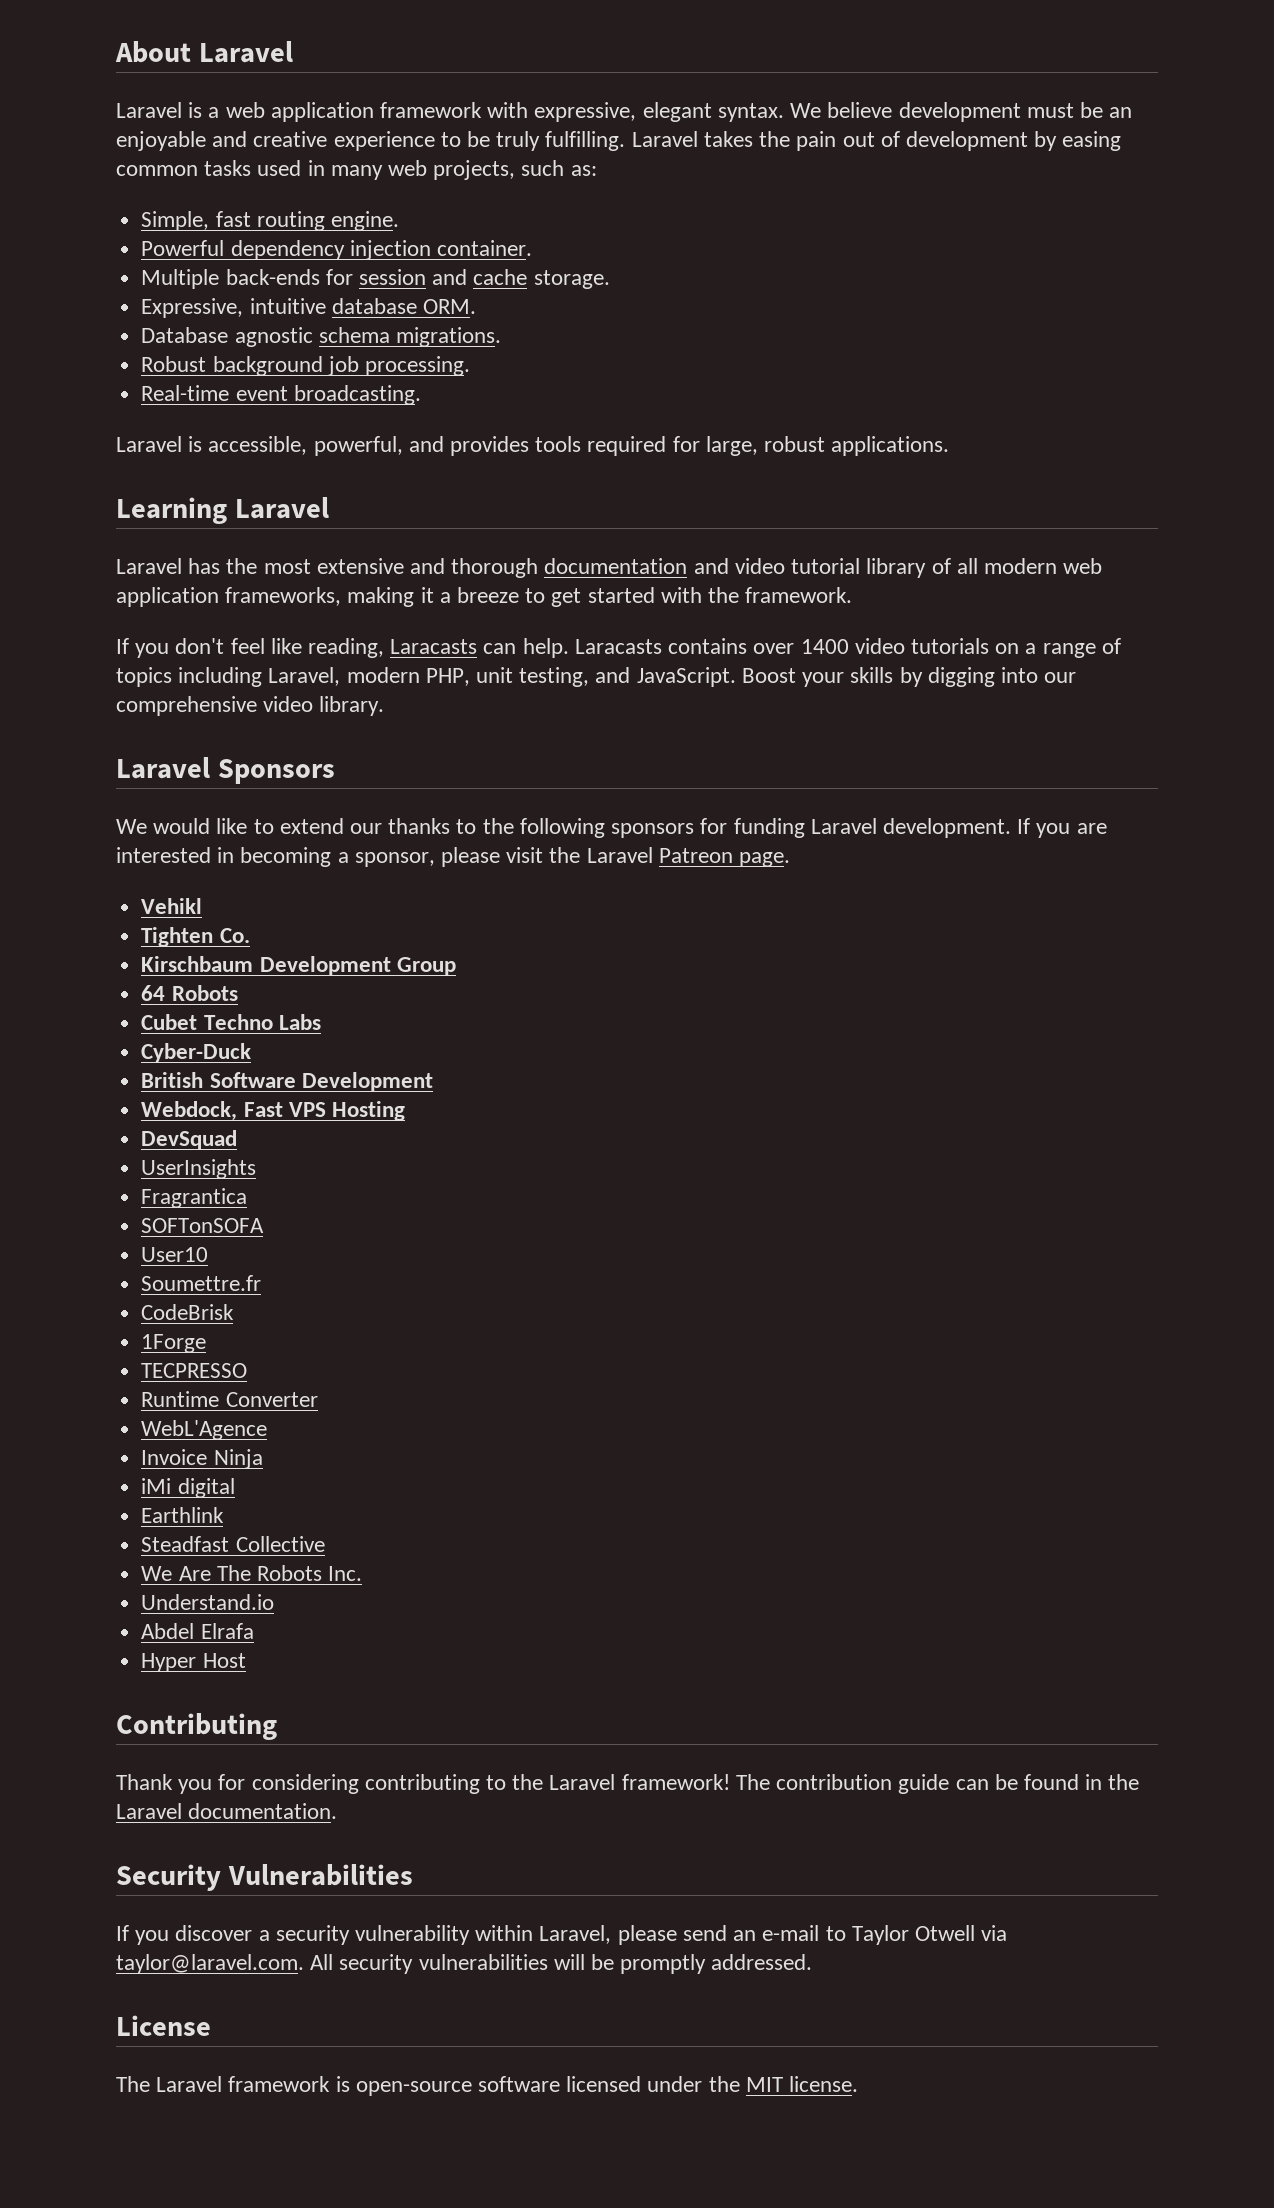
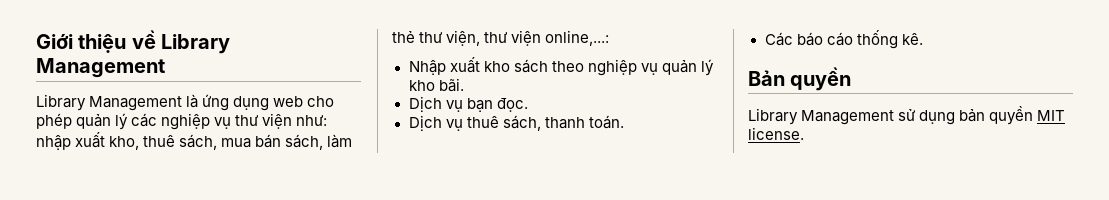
[115,41,293,63] [116,102,1133,122] [116,131,1122,151] [116,160,597,180] [141,211,399,231] [141,240,532,260] [141,269,610,289] [141,298,476,318] [141,327,501,347] [141,356,470,376] [141,385,421,405] [116,436,950,456] [116,497,329,524] [116,558,1103,578] [116,587,853,607] [116,638,1121,658] [116,667,1077,687] [116,696,385,716] [116,757,335,784] [116,818,1107,838] [116,847,791,867] [141,898,203,914] [141,927,250,947] [141,956,456,976] [141,985,238,1001] [141,1014,321,1030] [141,1043,252,1063] [141,1072,433,1092] [141,1101,405,1121] [141,1130,238,1150] [141,1159,257,1179] [141,1188,248,1208] [141,1218,265,1233] [141,1247,209,1262] [141,1275,262,1291] [141,1304,235,1320] [141,1334,207,1353] [141,1363,248,1378] [141,1391,318,1407] [141,1420,268,1440] [141,1449,263,1469] [141,1478,235,1498] [141,1507,225,1523] [141,1536,325,1552] [141,1565,363,1581] [141,1594,275,1610] [141,1623,254,1639] [141,1653,246,1672] [116,1713,277,1740] [116,1774,1140,1794] [116,1803,338,1819] [116,1864,413,1891] [116,1925,1008,1945] [116,1954,813,1974] [116,2015,211,2036] [116,2076,740,2096] About Laravel // Laravel is a web application framework with expressive, elegant syntax. We believe development must be an enjoyable and creative experience to be truly fulfilling. Laravel takes the pain out of development by easing common tasks used in many web projects, such as: // Simple, fast routing engine. // Powerful dependency injection container. // Multiple back-ends for session and cache storage. // Expressive, intuitive database ORM. // Database agnostic schema migrations. // Robust background job processing. // Real-time event broadcasting. // Laravel is accessible, powerful, and provides tools required for large, robust applications. // Learning Laravel // Laravel has the most extensive and thorough documentation and video tutorial library of all modern web application frameworks, making it a breeze to get started with the framework. // If you don't feel like reading, Laracasts can help. Laracasts contains over 1400 video tutorials on a range of topics including Laravel, modern PHP, unit testing, and JavaScript. Boost your skills by digging into our comprehensive video library. // Laravel Sponsors // We would like to extend our thanks to the following sponsors for funding Laravel development. If you are interested in becoming a sponsor, please visit the Laravel Patreon page. // Vehikl // Tighten Co. // Kirschbaum Development Group // 64 Robots // Cubet Techno Labs // Cyber-Duck // British Software Development // Webdock, Fast VPS Hosting // DevSquad // UserInsights // Fragrantica // SOFTonSOFA // User10 // Soumettre.fr // CodeBrisk // 1Forge // TECPRESSO // Runtime Converter // WebL'Agence // Invoice Ninja // iMi digital // Earthlink // Steadfast Collective // We Are The Robots Inc. // Understand.io // Abdel Elrafa // Hyper Host // Contributing // Thank you for considering contributing to the Laravel framework! The contribution guide can be found in the Laravel documentation. // Security Vulnerabilities // If you discover a security vulnerability within Laravel, please send an e-mail to Taylor Otwell via taylor@laravel.com. All security vulnerabilities will be promptly addressed. // License // The Laravel framework is open-source software licensed under the -> [36,30,231,54] [36,58,165,78] [36,94,335,111] [36,113,328,130] [36,132,353,151] [392,30,610,46] [408,57,714,76] [408,78,464,92] [408,96,528,113] [408,115,624,132] [764,30,923,49] [748,67,852,91] [748,106,1034,125] Giới thiệu về Library Management // Library Management là ứng dụng web cho phép quản lý các nghiệp vụ thư viện như: nhập xuất kho, thuê sách, mua bán sách, làm thẻ thư viện, thư viện online,...: // Nhập xuất kho sách theo nghiệp vụ quản lý kho bãi. // Dịch vụ bạn đọc. // Dịch vụ thuê sách, thanh toán. // Các báo cáo thống kê. // Bản quyền // Library Management sử dụng bản quyền

